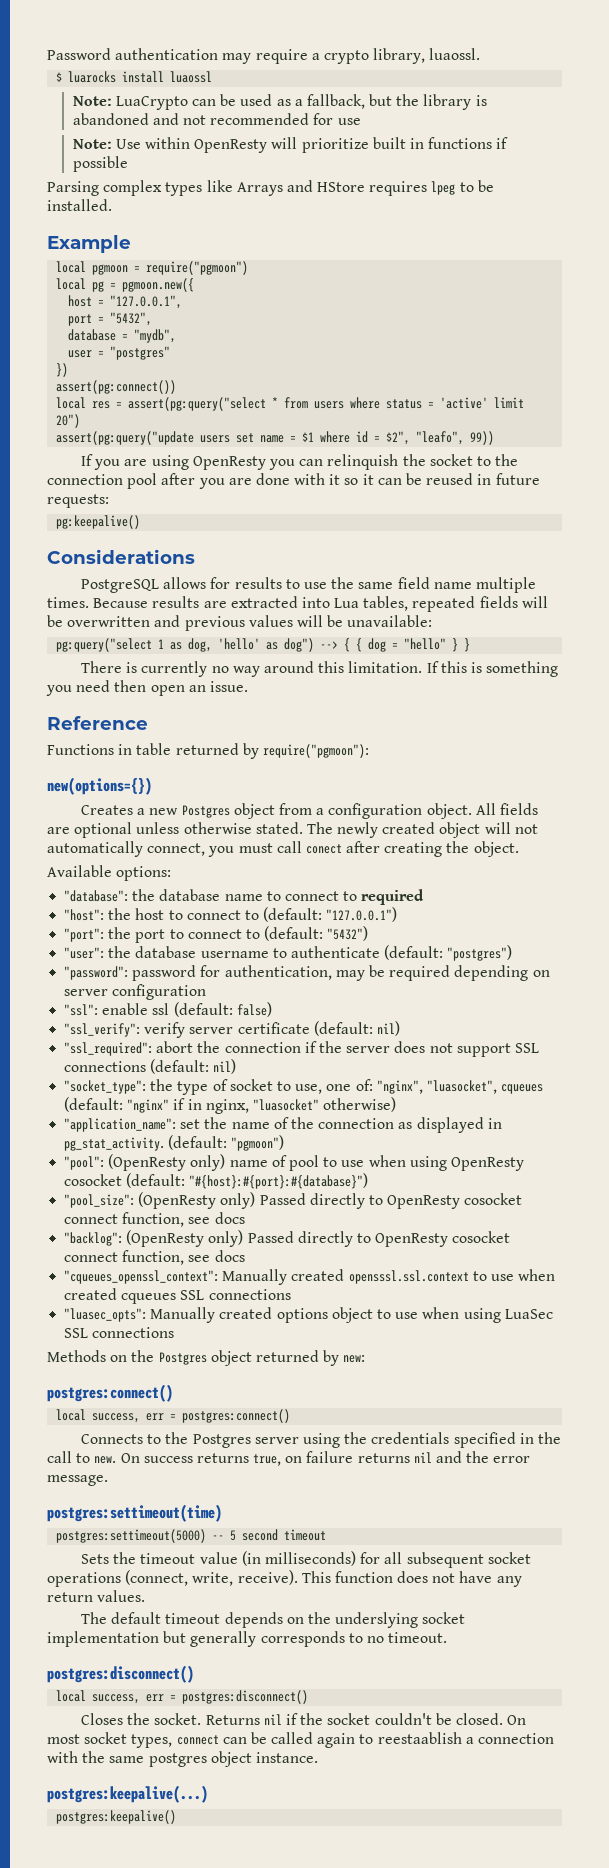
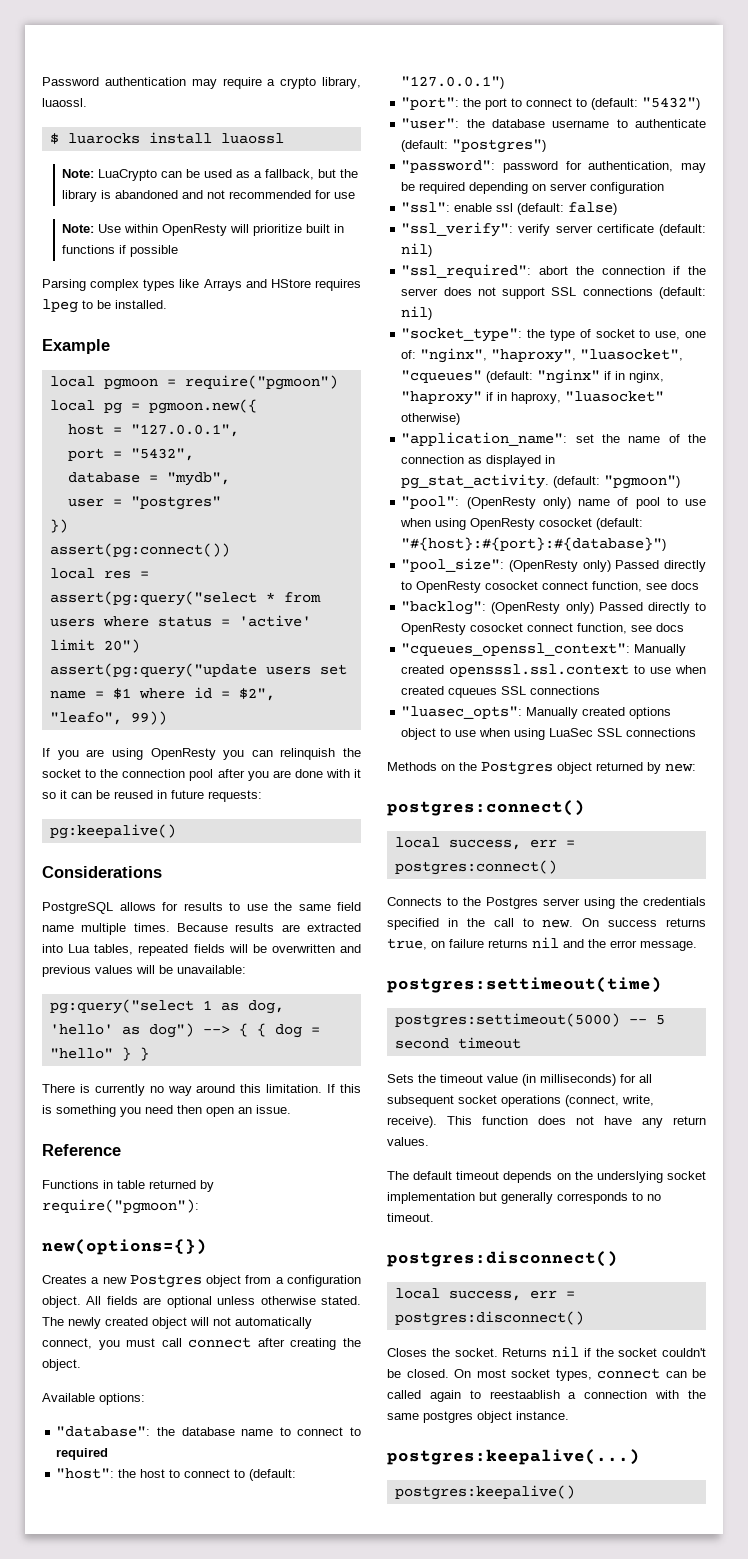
[305,844,342,854] conect -> [188,1337,252,1348] connect
[426,1080,544,1094] "luasocket", cqueues -> [491,349,684,363] [401,370,483,383] "haproxy", "luasocket", "cqueues"
(249, 1106) none -> [401,391,562,405] "haproxy" if in haproxy,

